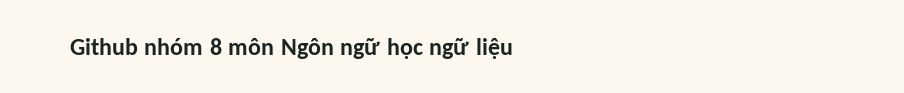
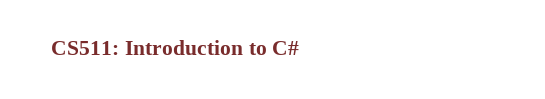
[70,38,513,59] Github nhóm 8 môn Ngôn ngữ học ngữ liệu -> [51,40,300,55] CS511: Introduction to C#

